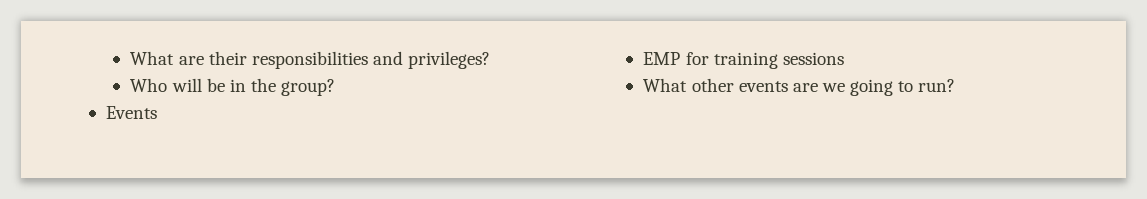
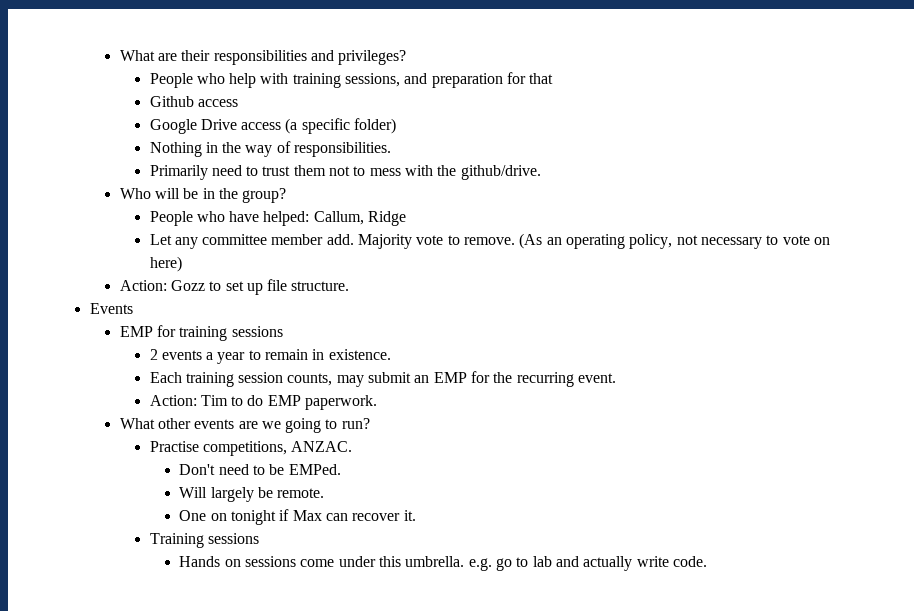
(491, 60) none -> [149,72,554,88] [149,96,238,107] [149,118,397,134] [149,141,392,157] [149,165,541,180] // People who help with training sessions, and preparation for that // Github access // Google Drive access (a specific folder) // Nothing in the way of responsibilities. // Primarily need to trust them not to mess with the github/drive.
(336, 87) none -> [149,211,407,226] [149,233,830,249] [149,256,182,272] [119,279,350,295] // People who have helped: Callum, Ridge // Let any committee member add. Majority vote to remove. (As an operating policy, not necessary to vote on here) // Action: Gozz to set up file structure.
(844, 58) none -> [149,349,391,364] [149,371,617,387] [149,395,378,410] // 2 events a year to remain in existence. // Each training session counts, may submit an EMP for the recurring event. // Action: Tim to do EMP paperwork.
(956, 85) none -> [149,441,353,456] [179,464,341,475] [179,487,325,502] [179,509,416,525] [149,533,259,548] [179,556,707,571] // Practise competitions, ANZAC. // Don't need to be EMPed. // Will largely be remote. // One on tonight if Max can recover it. // Training sessions // Hands on sessions come under this umbrella. e.g. go to lab and actually write code.

